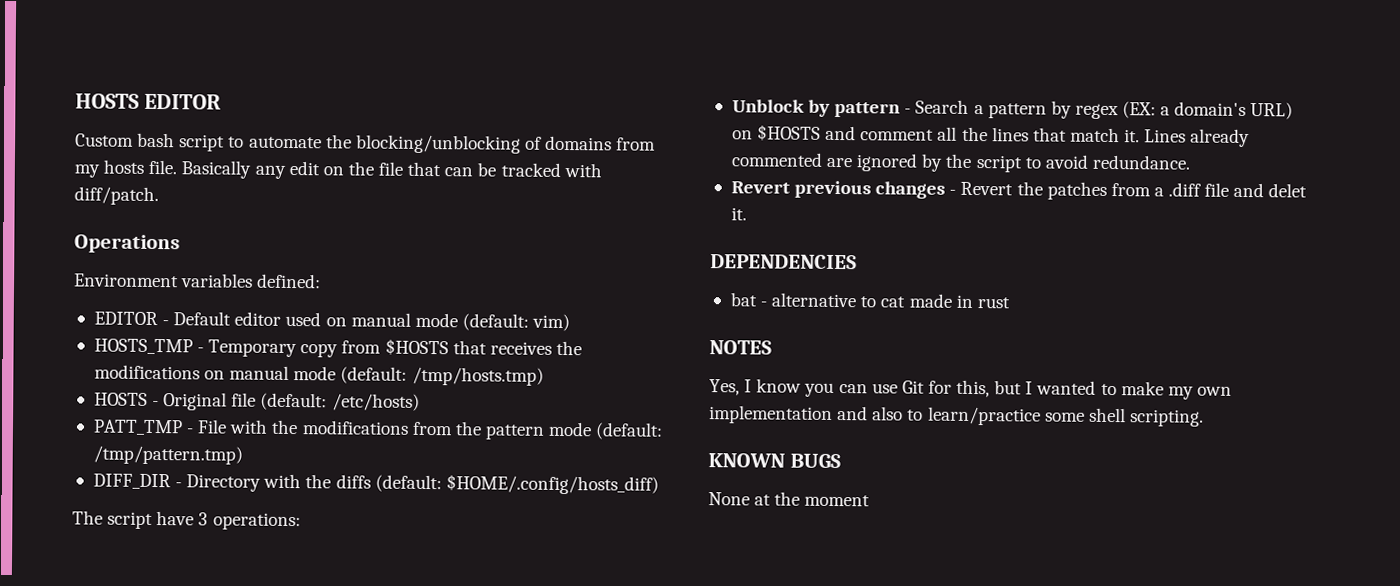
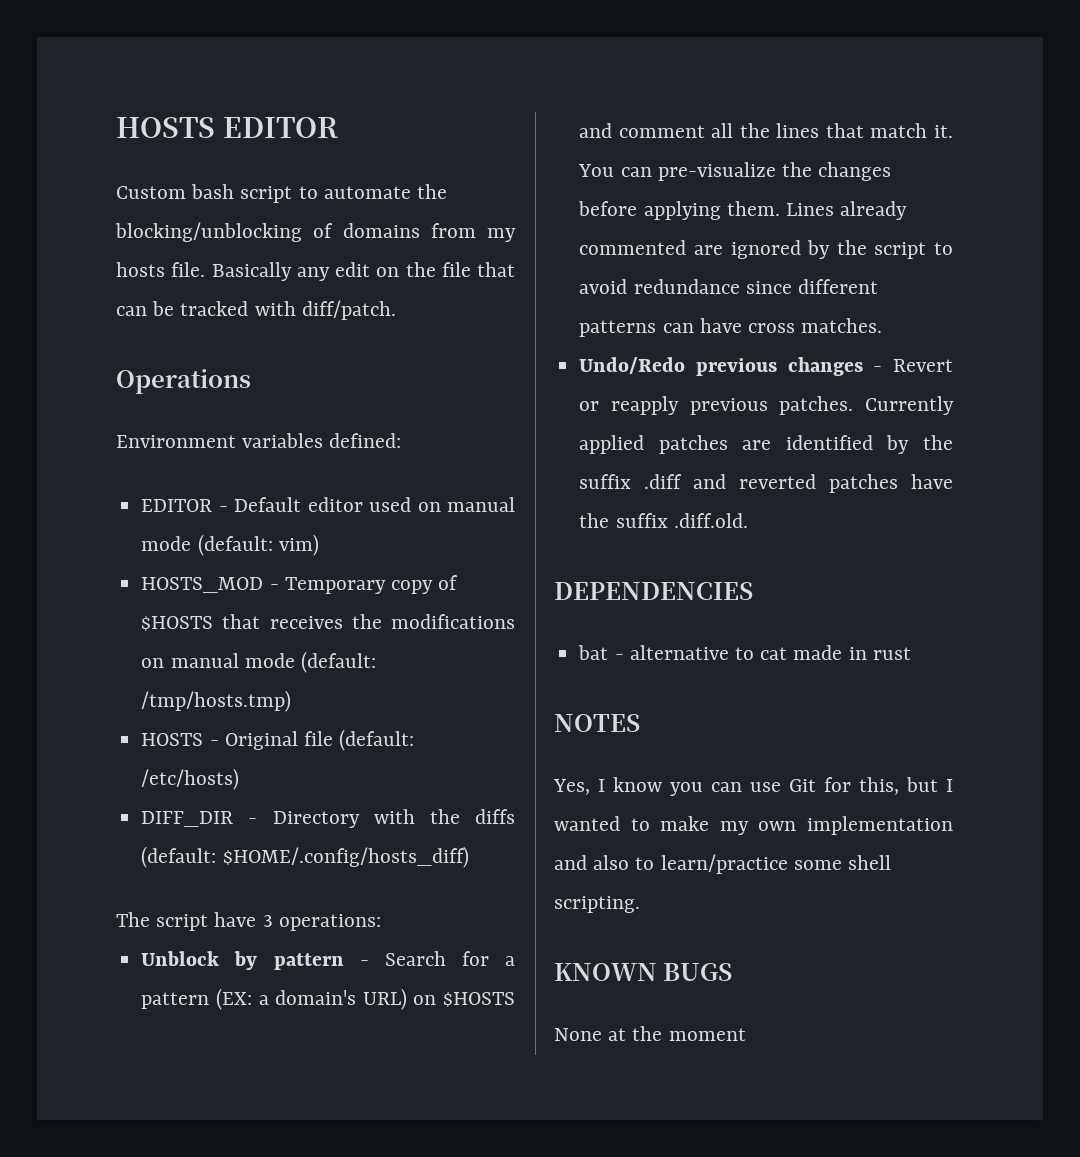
[93,338,193,355] HOSTS_TMP -> [141,577,264,593] HOSTS_MOD
[341,340,382,354] from -> [438,575,459,590] of
[92,419,664,440] [92,445,243,465] // PATT_TMP - File with the modifications from the pattern mode (default: /tmp/pattern.tmp) -> (240, 779) none
(970, 106) none -> [461,951,489,966] for
[1050,100,1119,120] by regex -> (210, 1000) none
(1141, 136) none -> [578,162,892,181] [578,201,780,220] You can pre-visualize the changes before applying them.
[1091,154,1191,170] [730,180,1308,200] [730,207,747,221] redundance. // Revert previous changes - Revert the patches from a .diff file and delet it. -> [633,279,878,294] [579,318,883,337] [579,357,953,376] [579,396,954,415] [579,435,953,454] [579,474,953,493] [579,513,748,528] redundance since different patterns can have cross matches. // Undo/Redo previous changes - Revert or reapply previous patches. Currently applied patches are identified by the suffix .diff and reverted patches have the suffix .diff.old.

